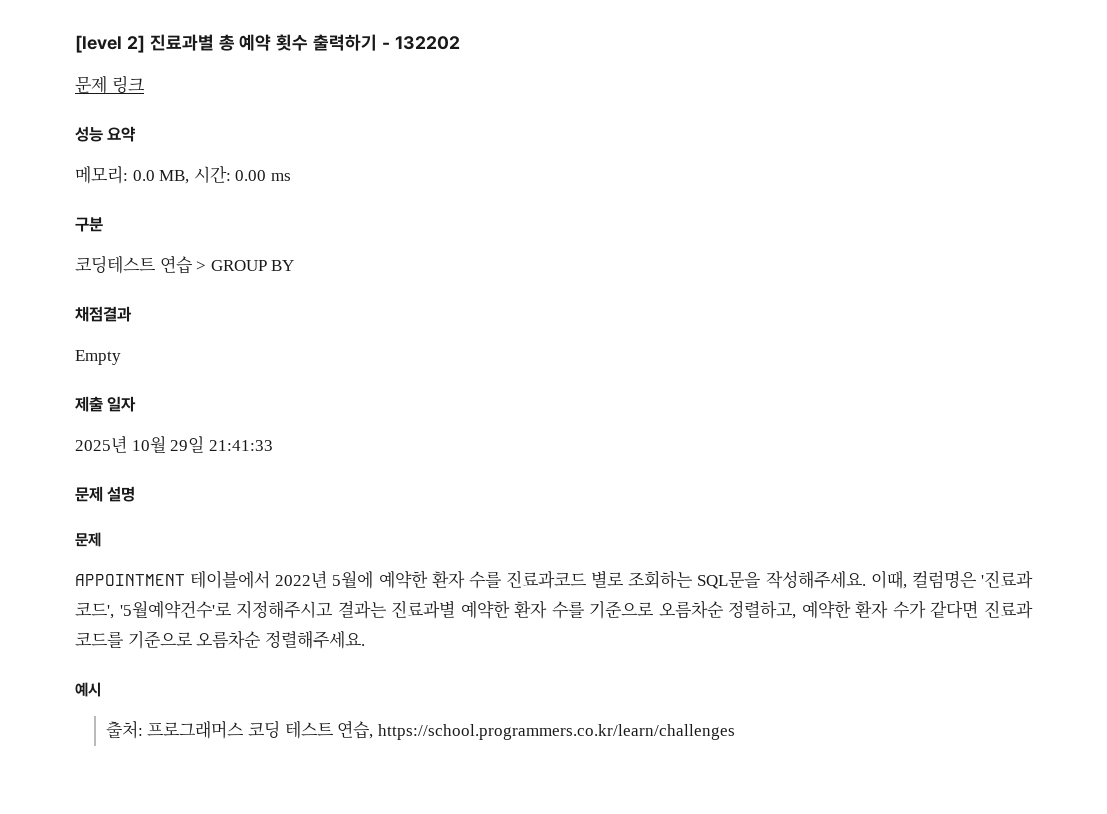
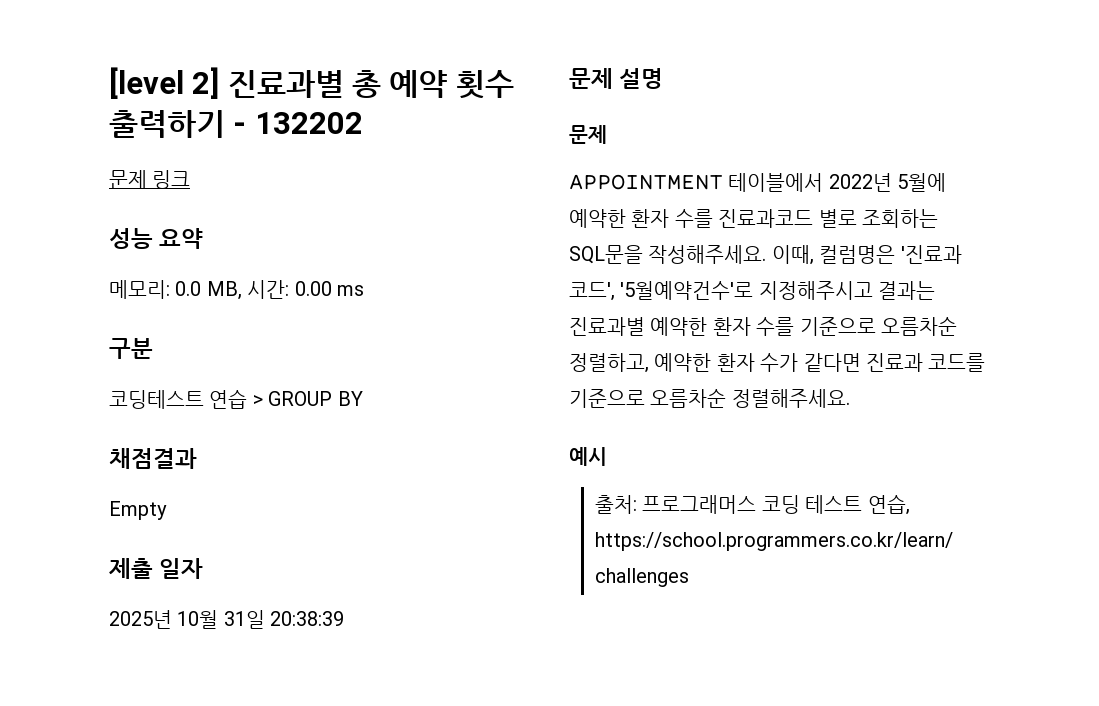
[170,436,273,453] 29일 21:41:33 -> [223,610,345,629] 31일 20:38:39

